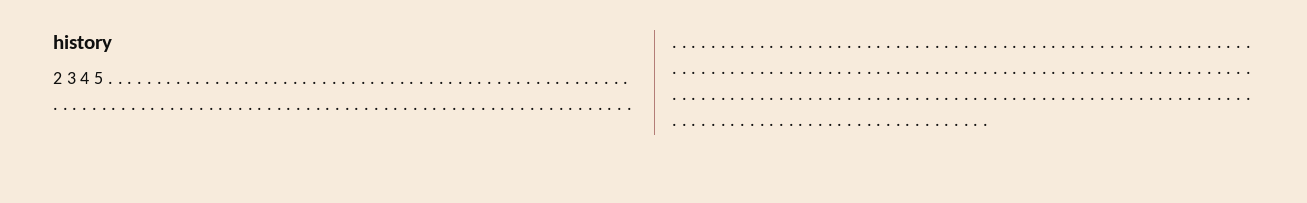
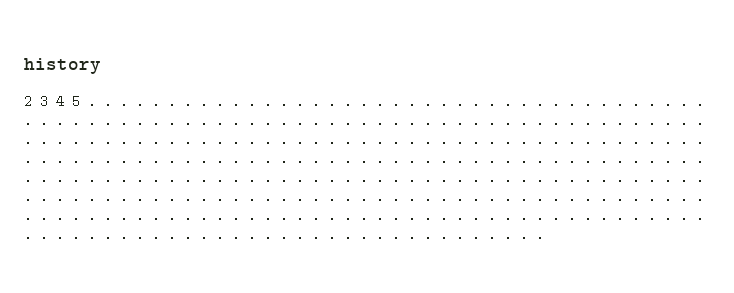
(989, 124) none -> [504,228,544,241] . . .

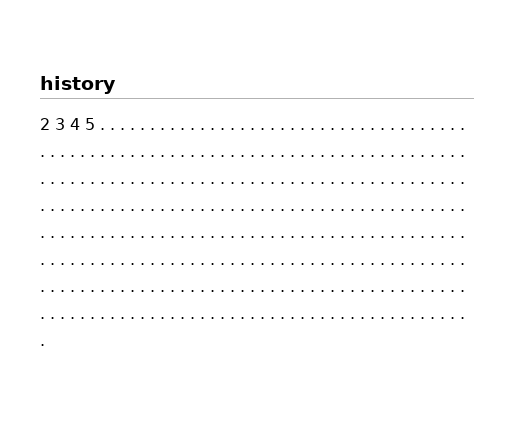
(544, 234) none -> [390,317,465,319] [40,344,45,346] . . . . . . . . .

